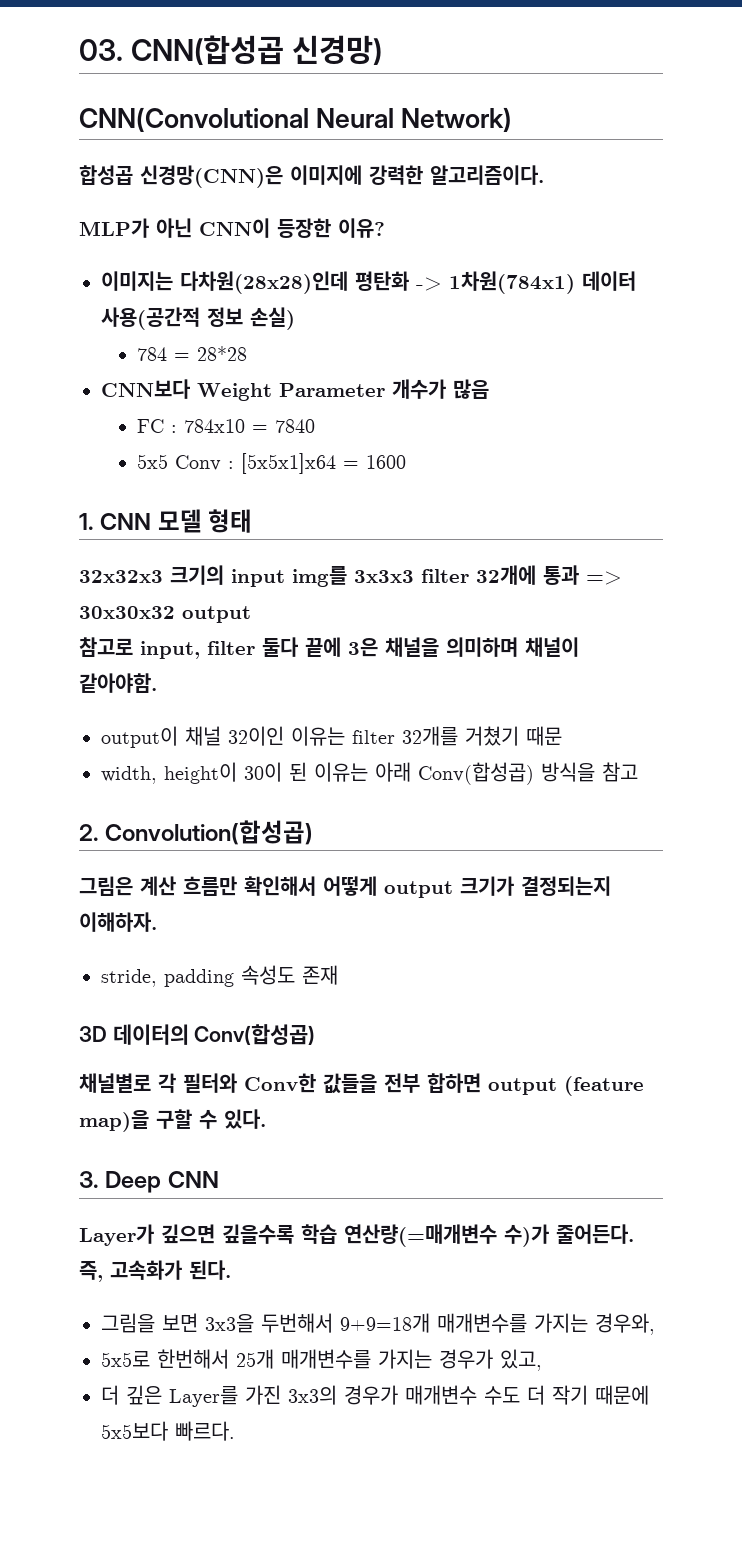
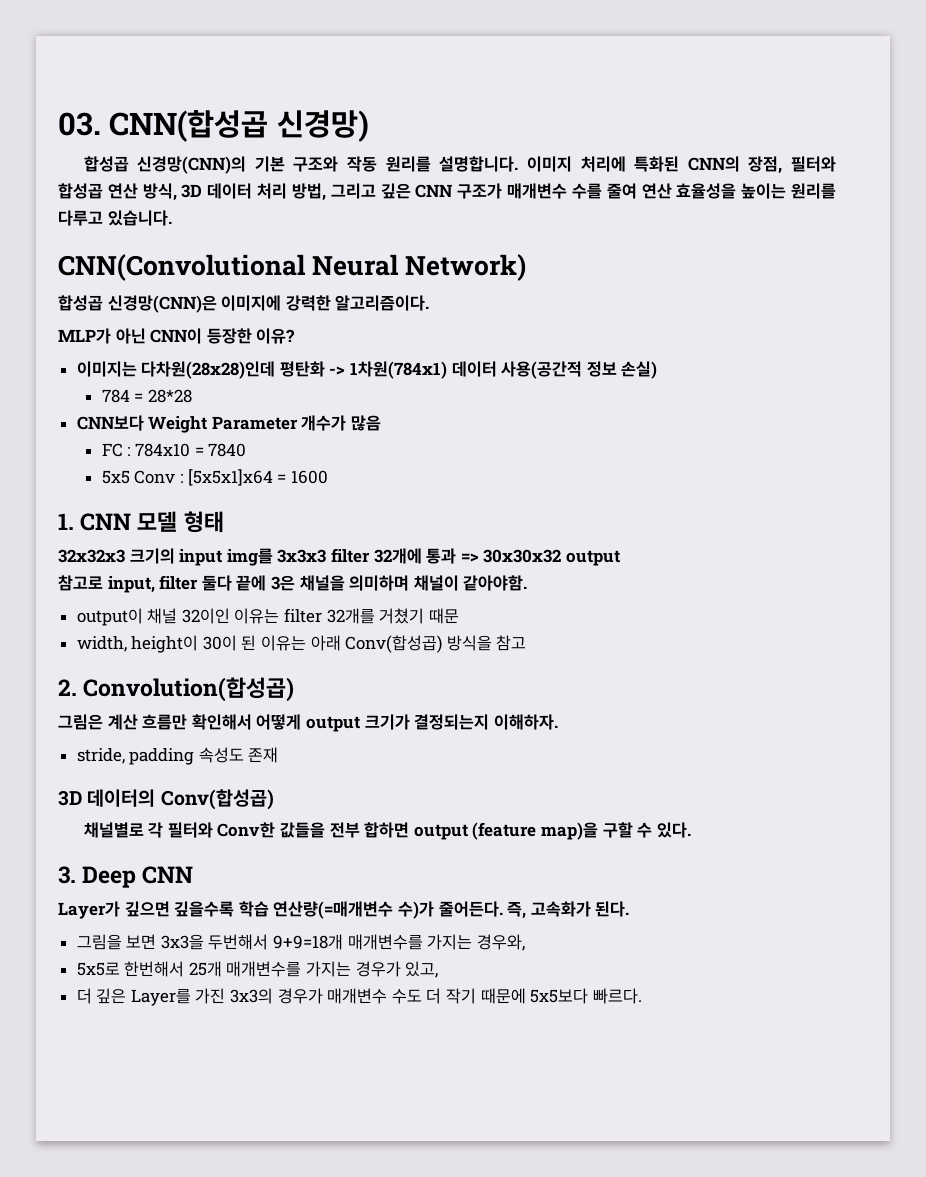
(382, 50) none -> [83,156,836,174] [58,183,837,201] [58,210,172,226] // 합성곱 신경망(CNN)의 기본 구조와 작동 원리를 설명합니다. 이미지 처리에 특화된 CNN의 장점, 필터와 합성곱 연산 방식, 3D 데이터 처리 방법, 그리고 깊은 CNN 구조가 매개변수 수를 줄여 연산 효율성을 높이는 원리를 다루고 있습니다.

